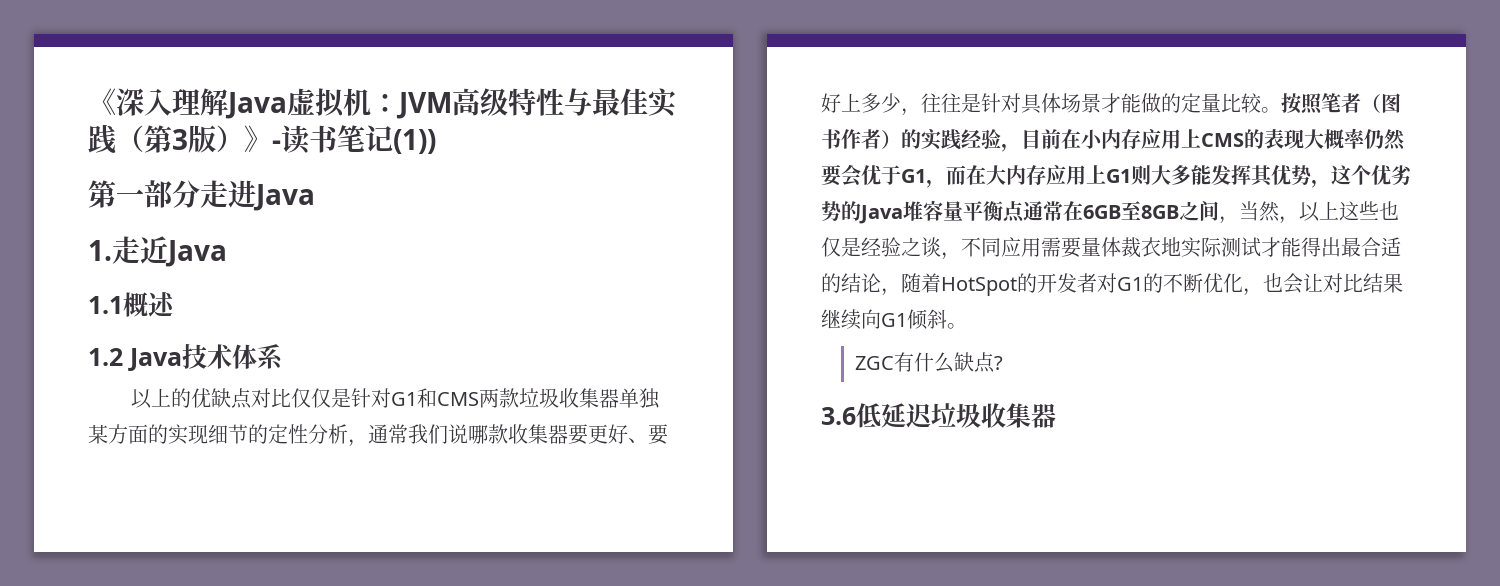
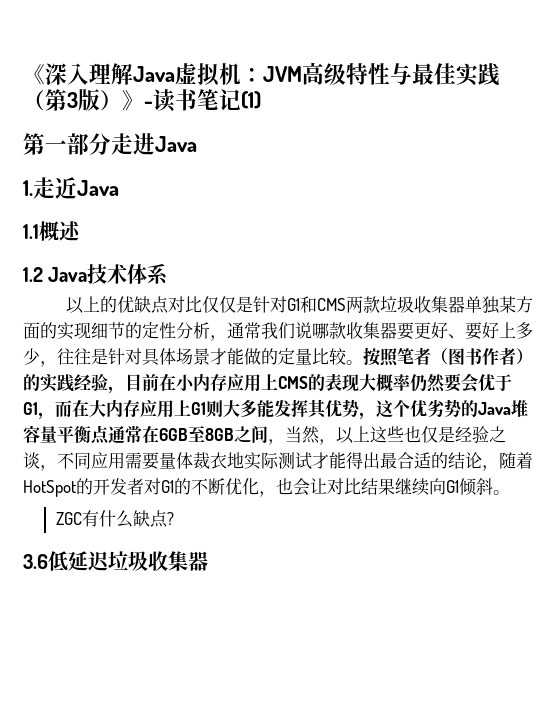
[393,129,436,154] (1)) -> [241,91,261,109] (1)

